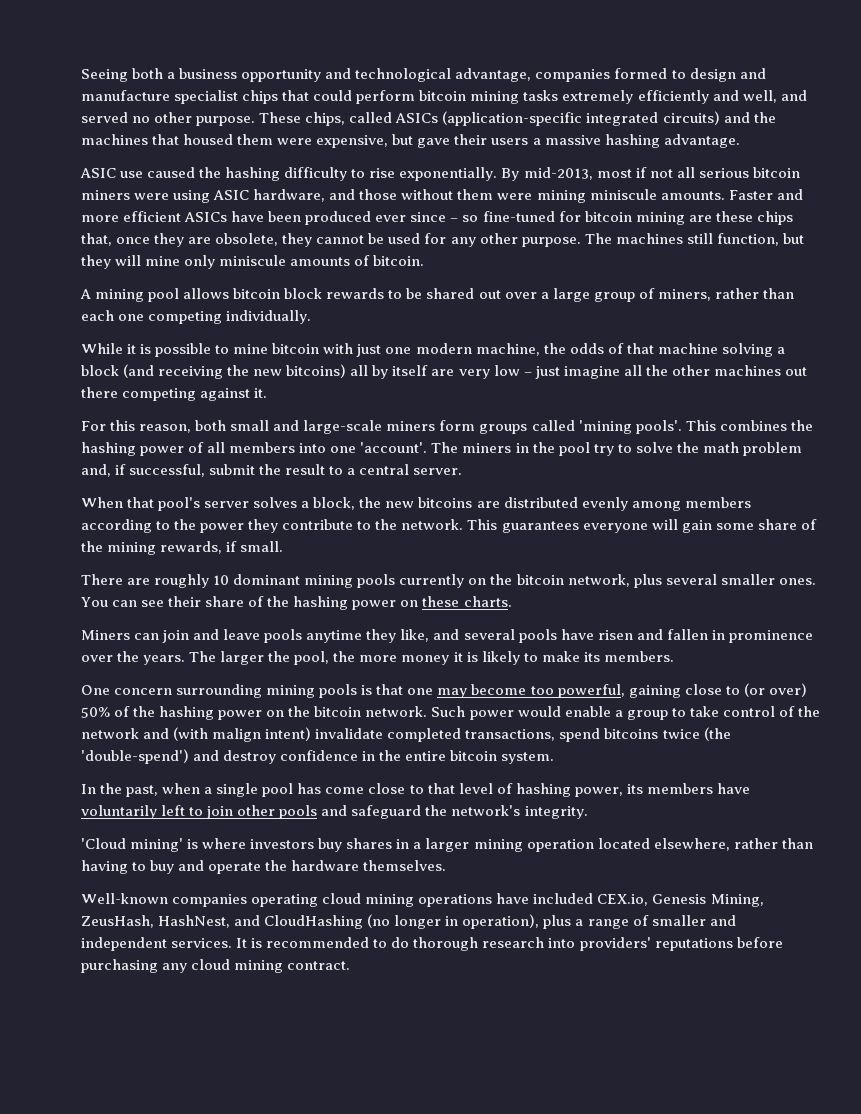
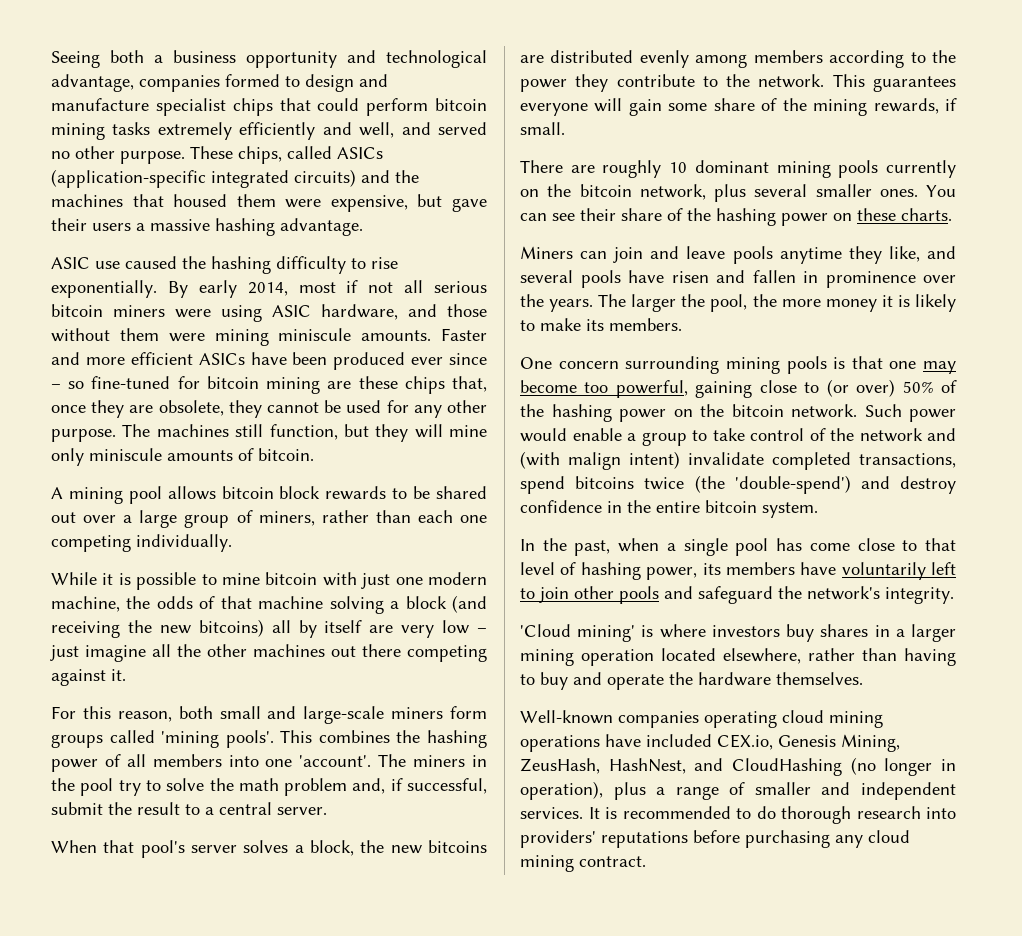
[523,167,593,180] mid-2013, -> [198,280,288,298] early 2014,

